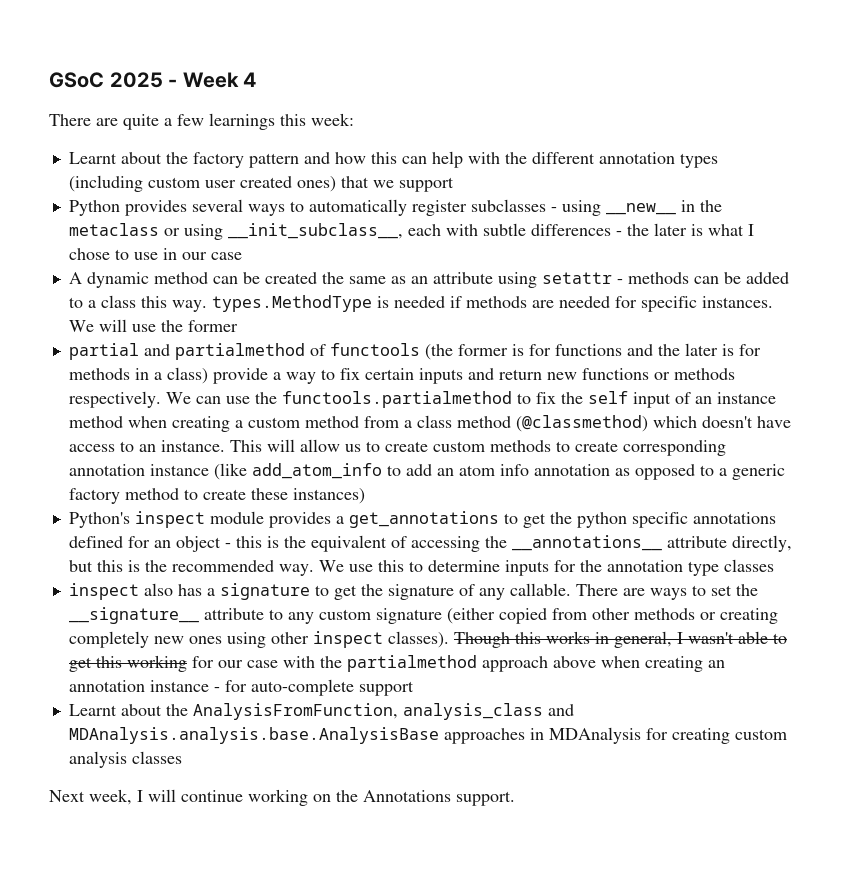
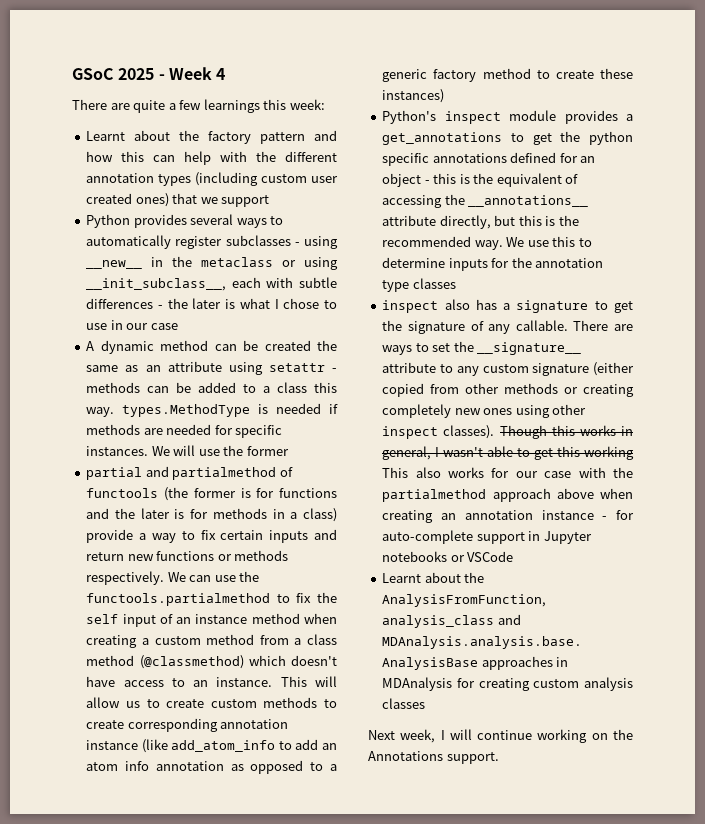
(187, 663) none -> [382,467,485,478] This also works
(414, 688) none -> [528,531,592,544] [382,551,514,562] in Jupyter notebooks or VSCode

